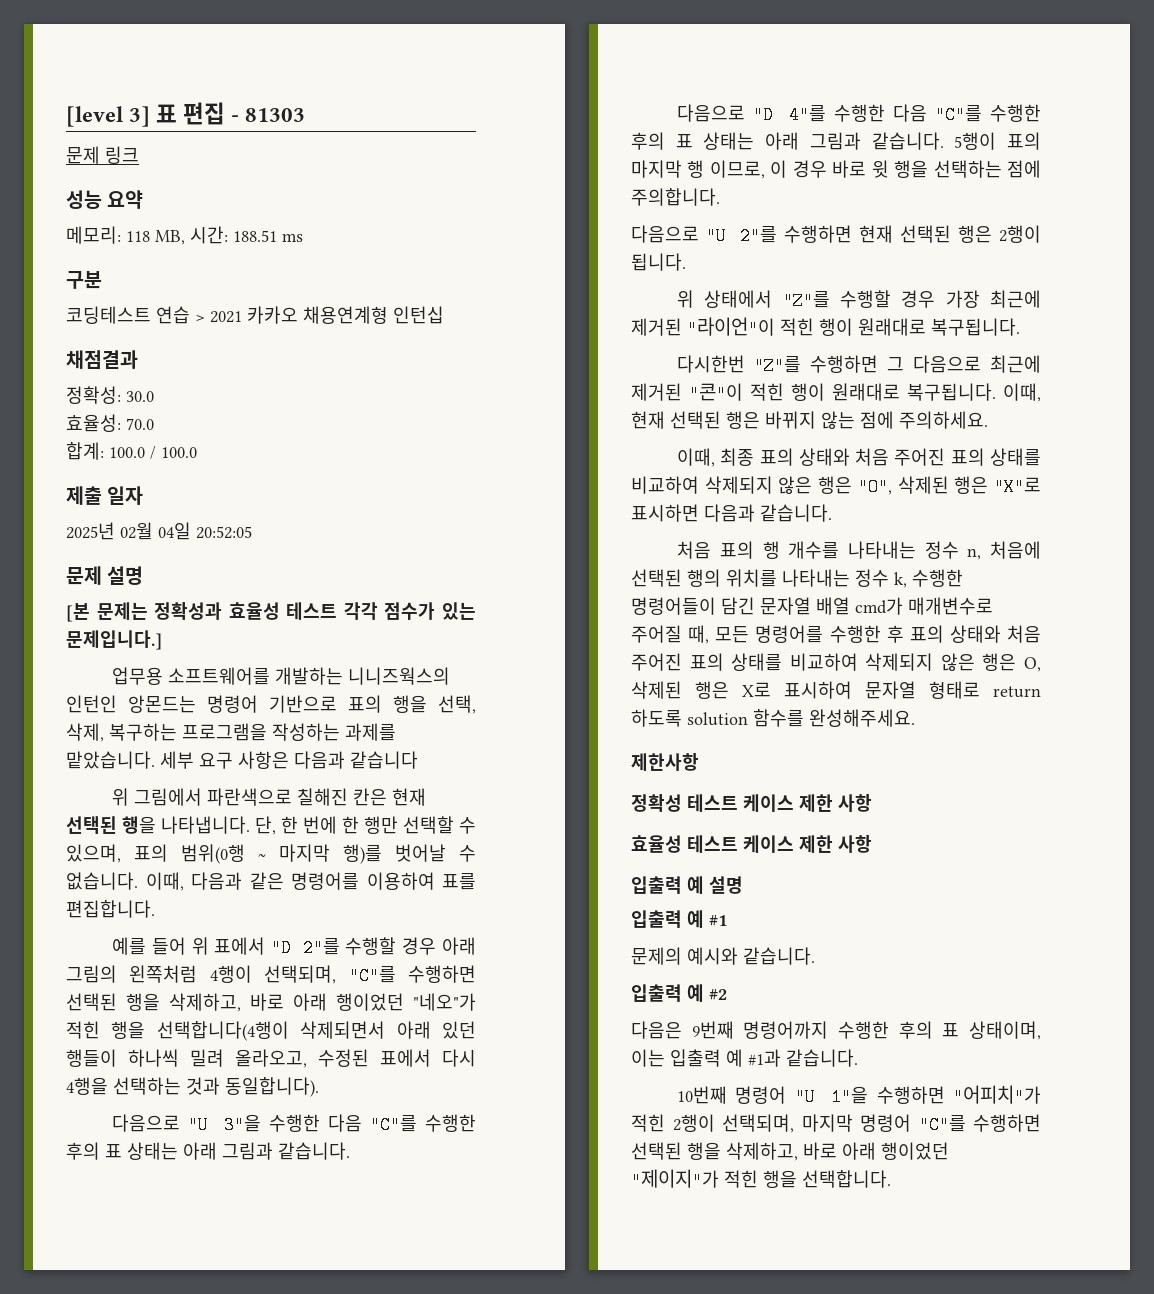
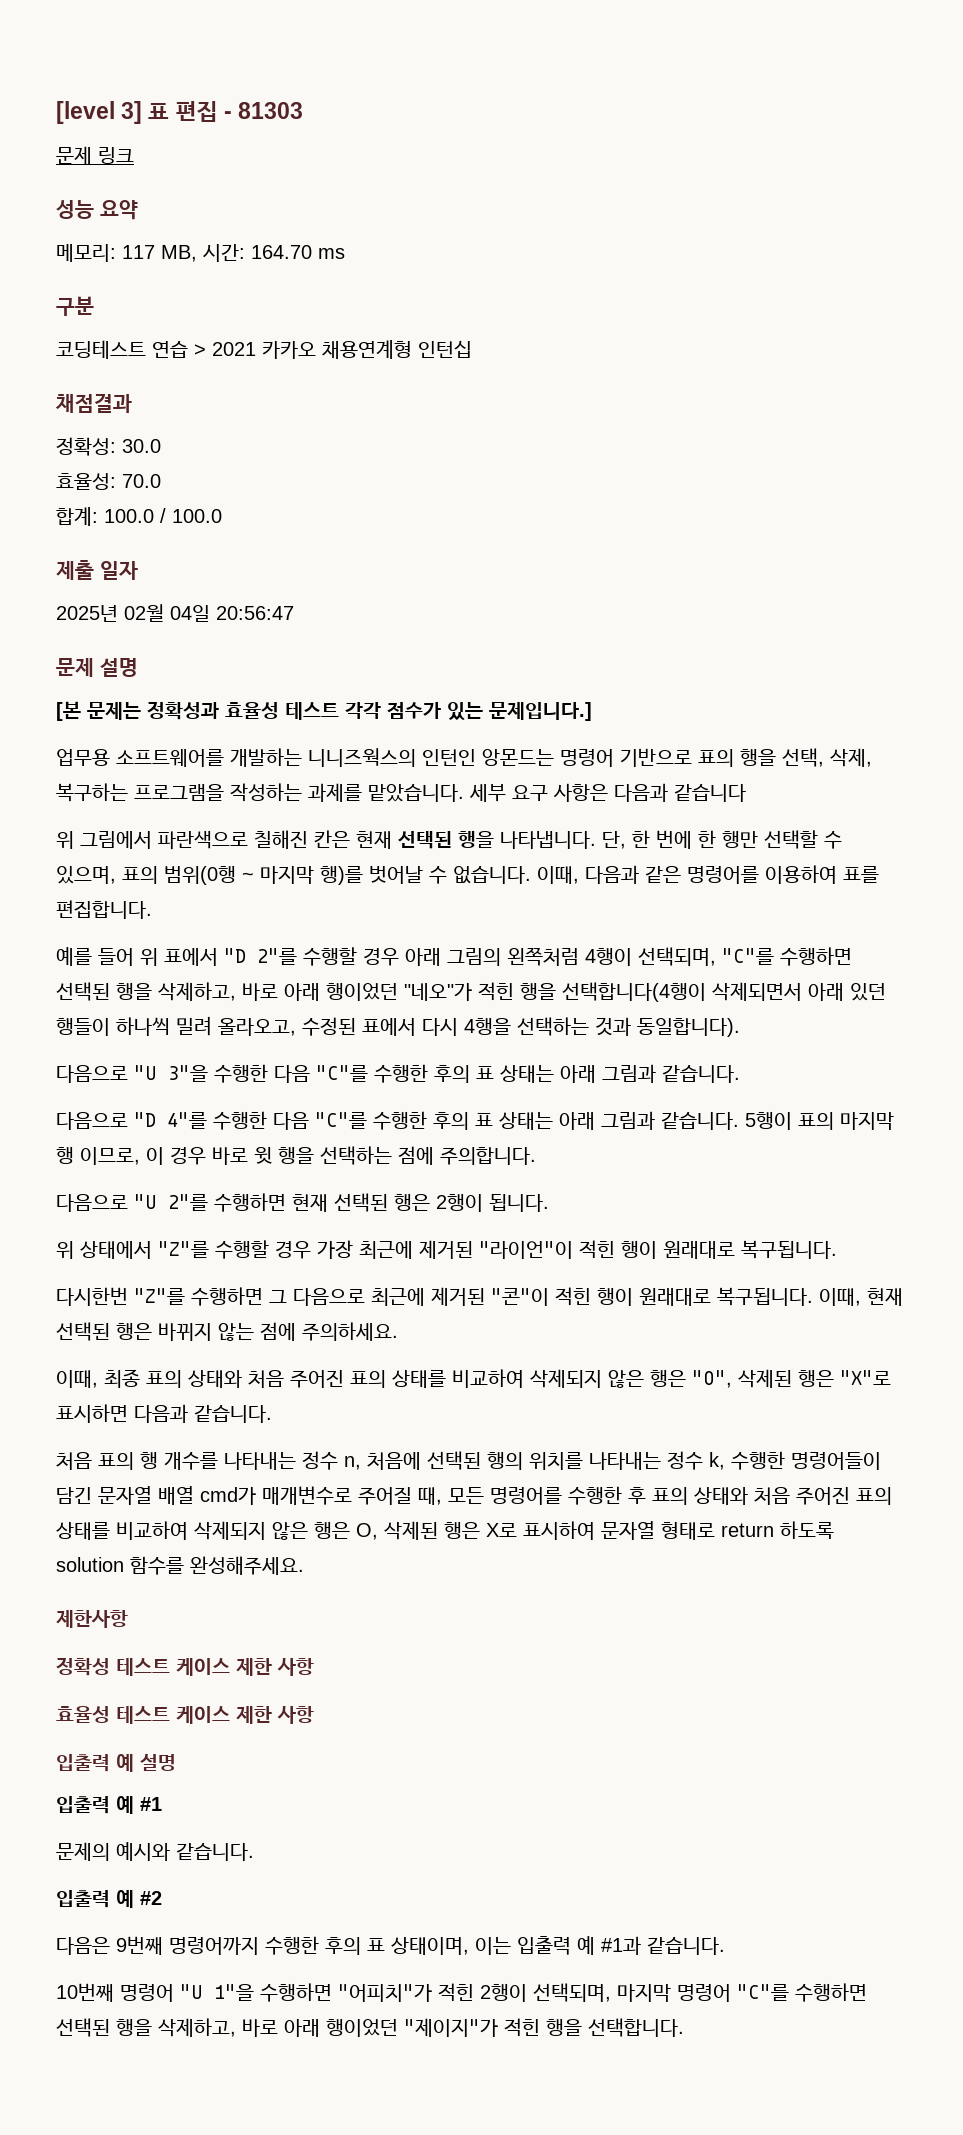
[126,231,150,242] 118 -> [122,245,155,259] 117
[233,230,277,242] 188.51 -> [251,245,312,259] 164.70
[196,526,252,539] 20:52:05 -> [216,606,294,620] 20:56:47

